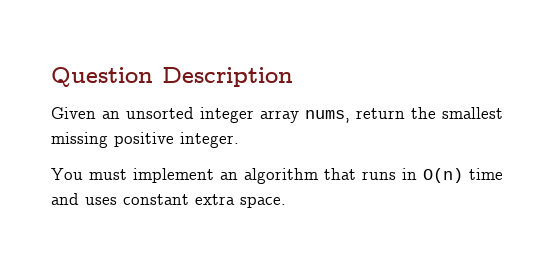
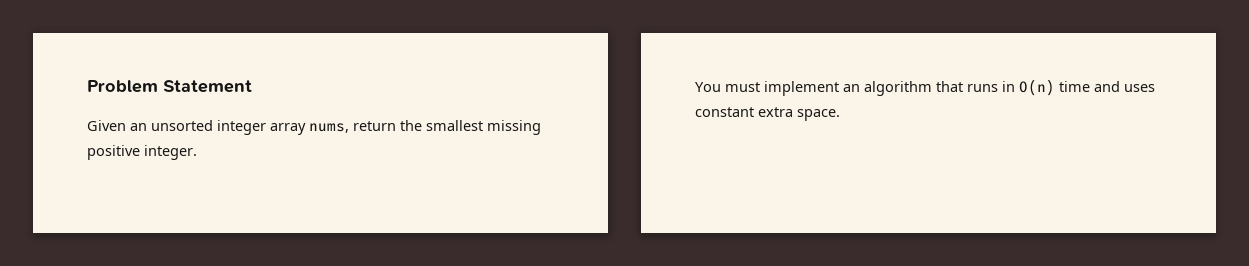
[51,67,293,87] Question Description -> [87,80,252,93] Problem Statement

